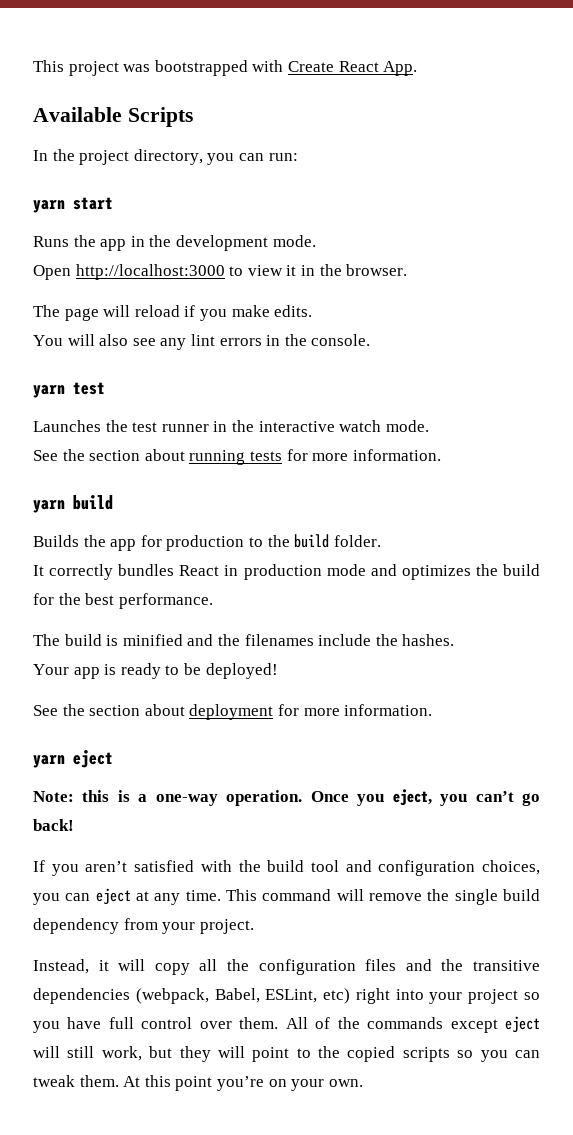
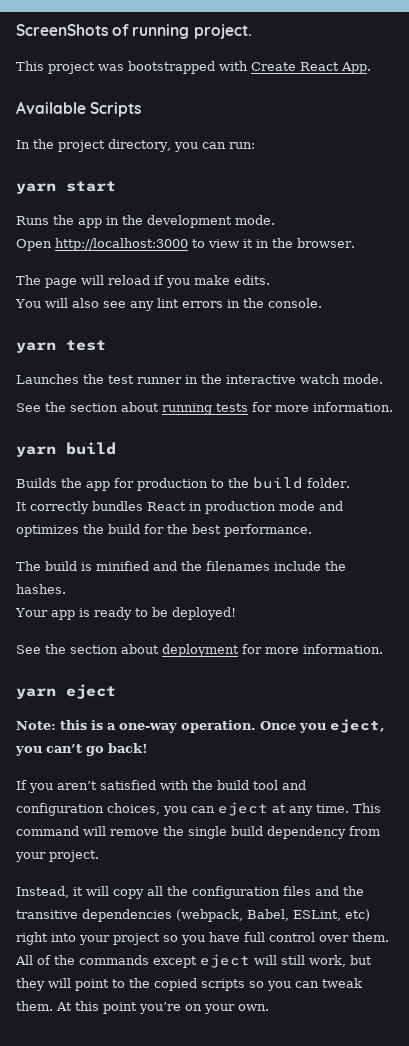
(33, 66) none -> [16,24,252,39] ScreenShots of running project. //

